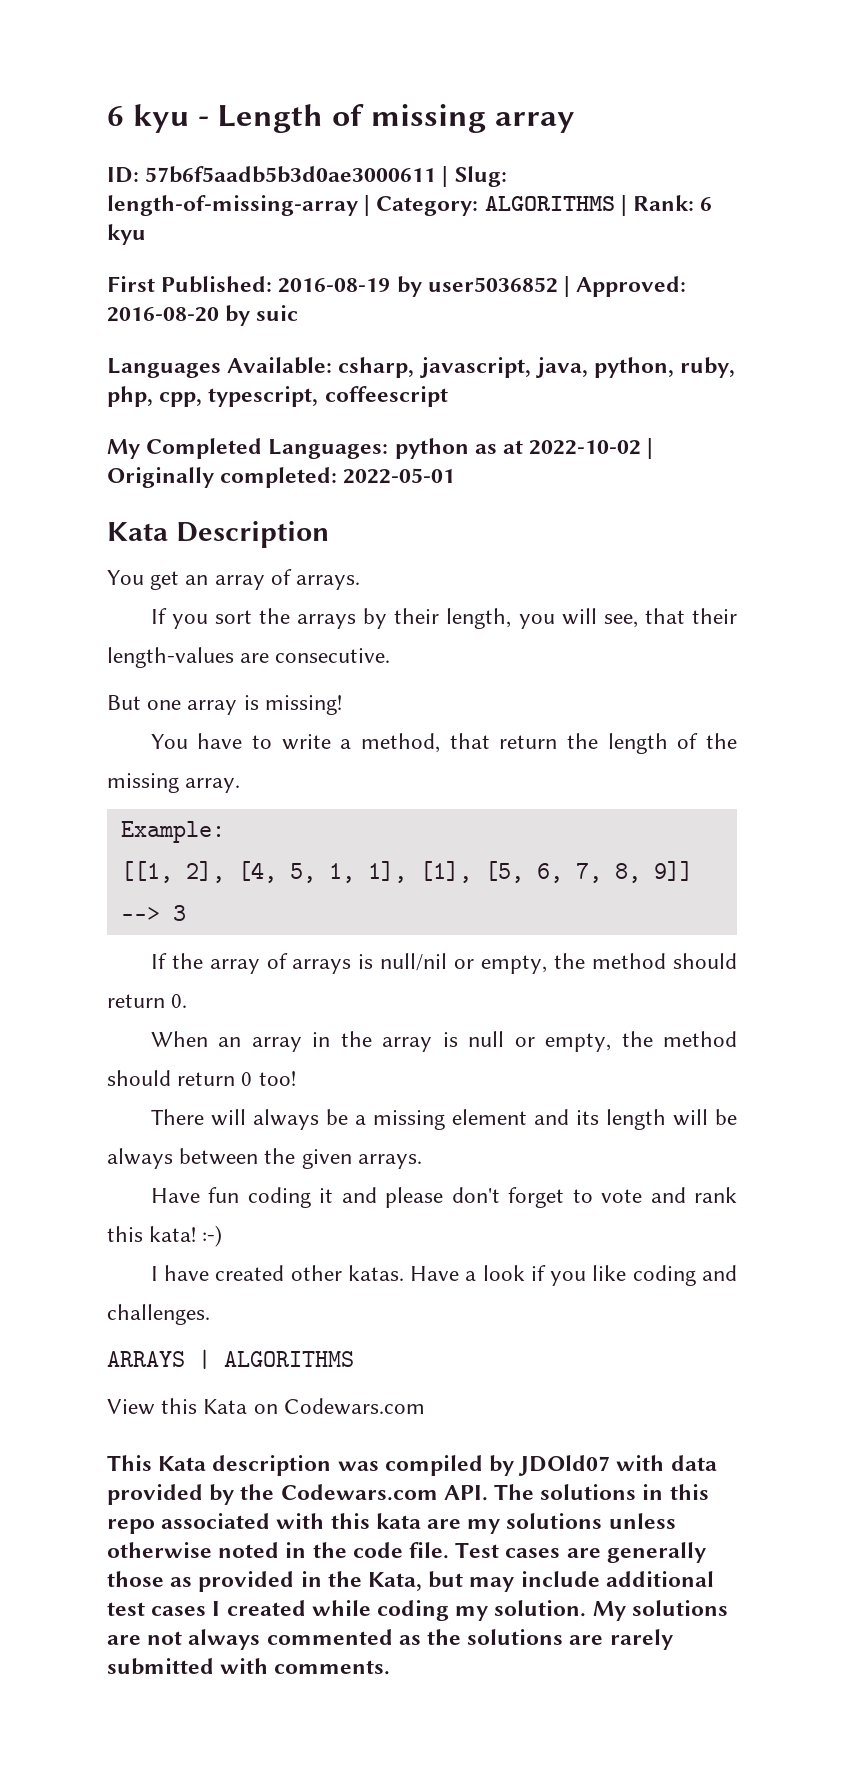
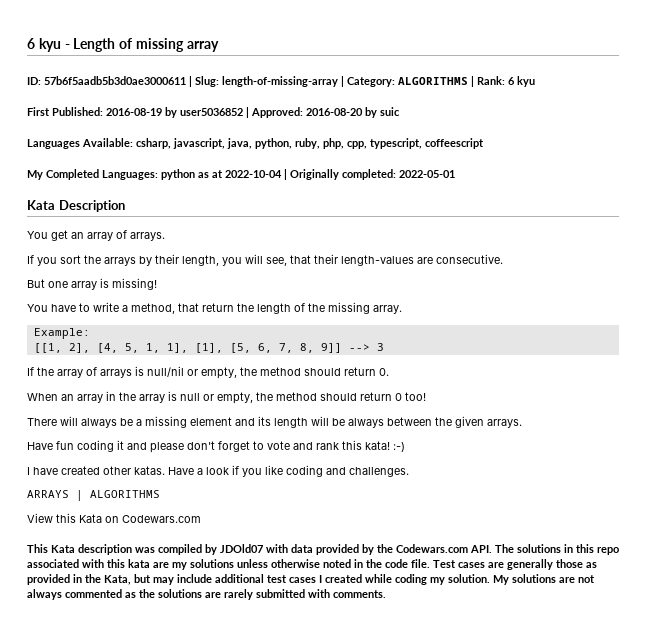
[529,440,642,455] 2022-10-02 -> [225,170,282,178] 2022-10-04

